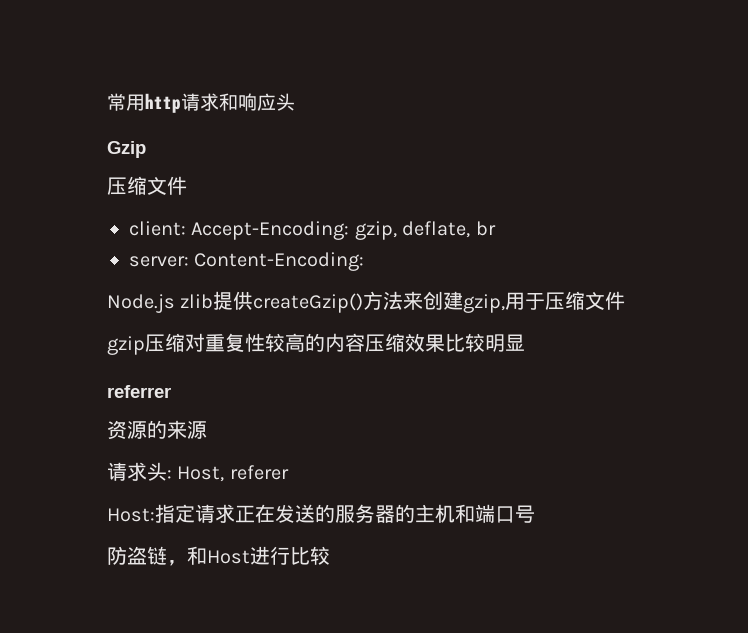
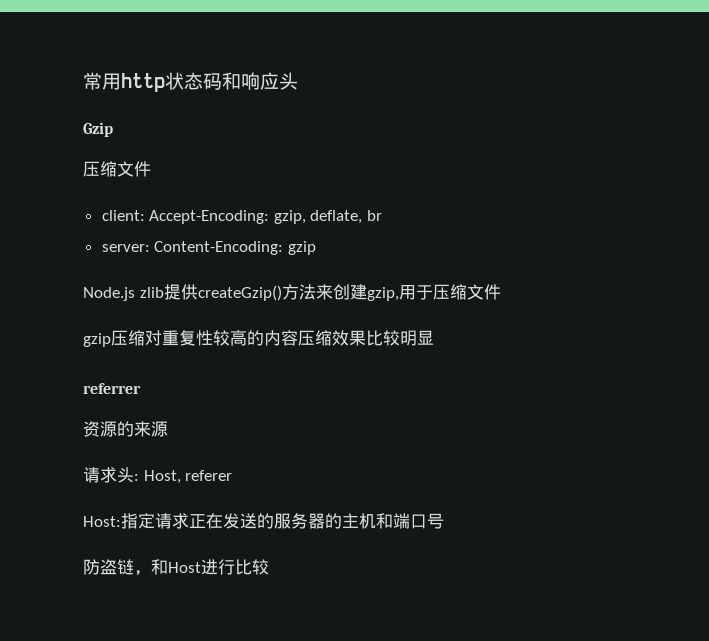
[181,93,219,111] 请求 -> [165,72,222,90] 状态码
(365, 261) none -> [287,241,316,255] gzip

